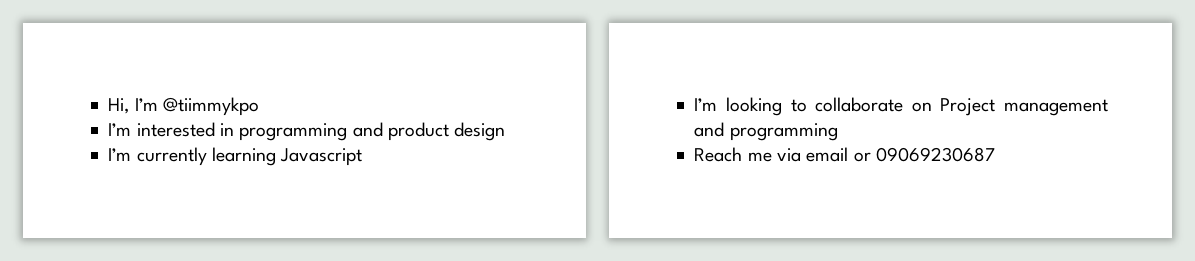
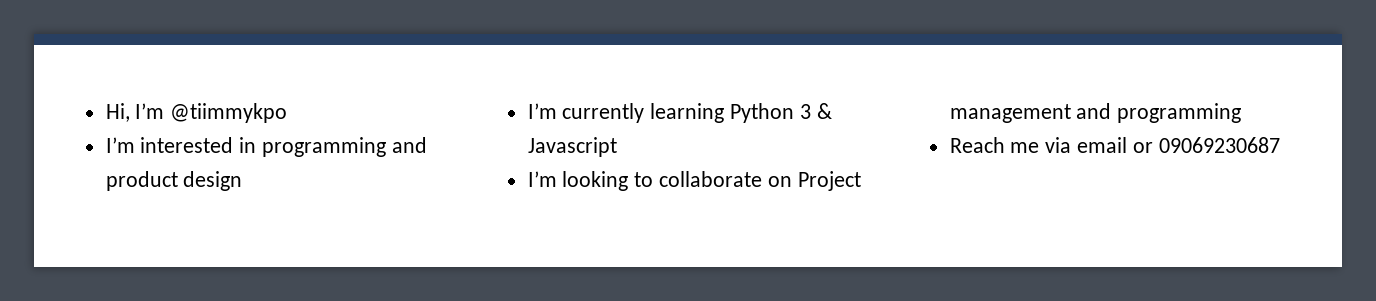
(276, 156) none -> [730,103,832,123] Python 3 &

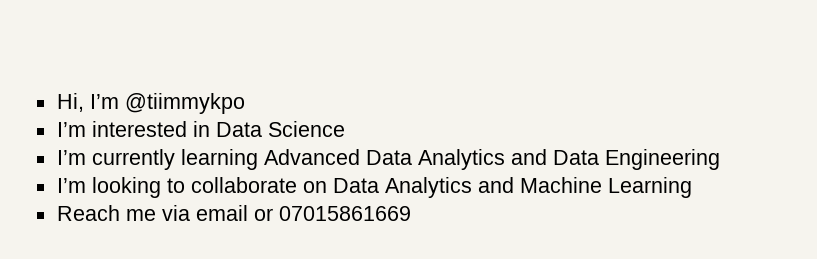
[262,137,427,157] [105,171,243,191] programming and product design -> [215,121,345,137] Data Science
[730,103,832,123] [527,137,617,157] Python 3 & Javascript -> [263,149,720,170] Advanced Data Analytics and Data Engineering
[797,171,861,191] [949,103,1242,123] Project management and programming -> [332,177,692,198] Data Analytics and Machine Learning
[1158,137,1280,153] 09069230687 -> [278,206,411,221] 07015861669

